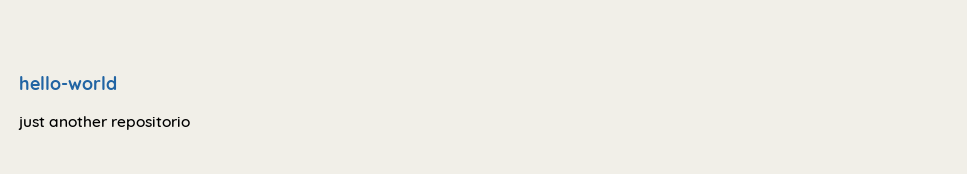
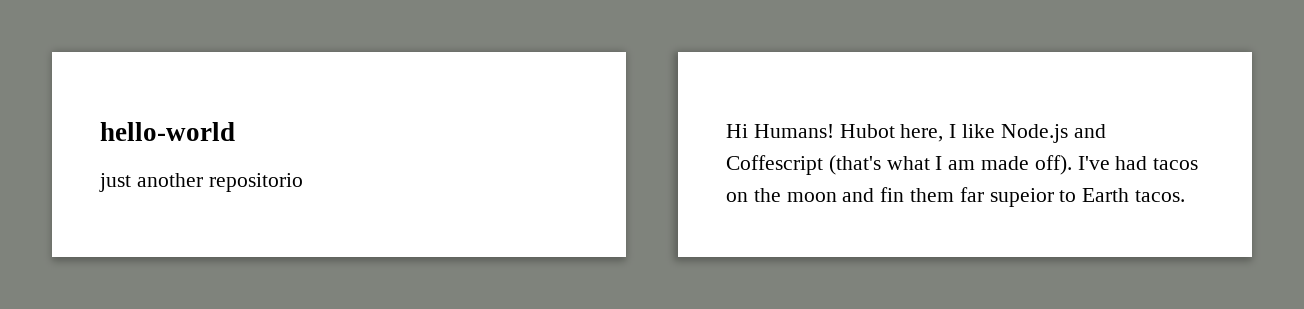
(191, 123) none -> [726,124,1106,143] [726,155,1199,175] [726,187,1186,207] // Hi Humans! Hubot here, I like Node.js and Coffescript (that's what I am made off). I've had tacos on the moon and fin them far supeior to Earth tacos.

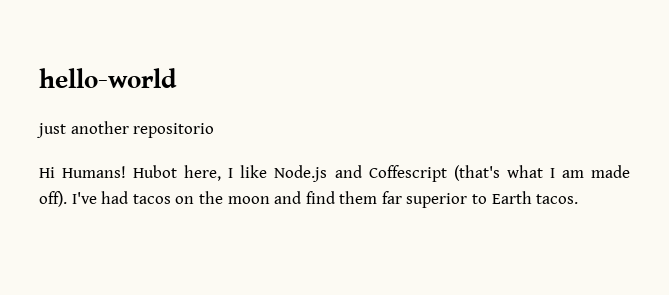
[880,187,905,202] fin -> [305,191,335,204] find
[989,188,1054,207] supeior -> [406,193,468,208] superior

